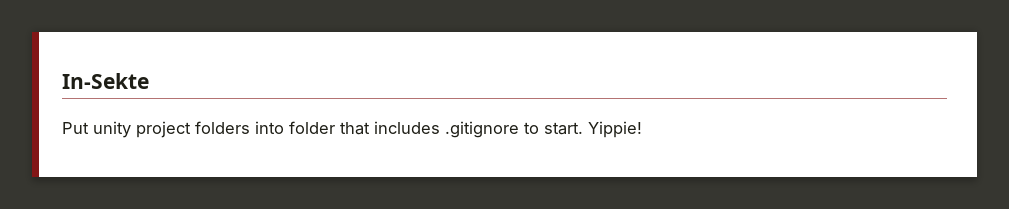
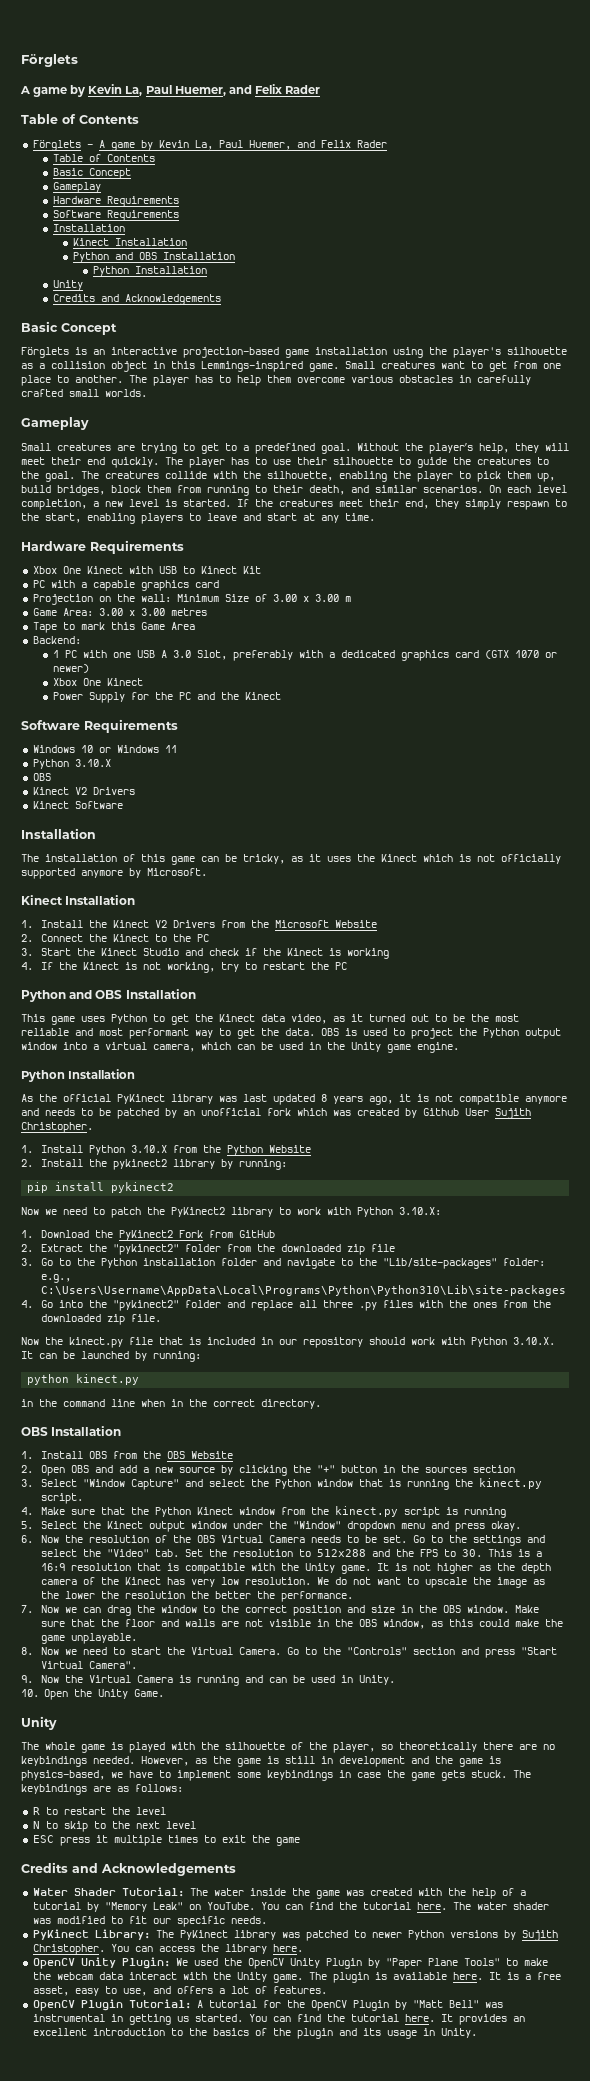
[62,73,149,89] [62,121,642,138] In-Sekte // Put unity project folders into folder that includes .gitignore to start. Yippie! -> [21,54,78,67] [20,84,320,97] [21,114,139,124] [32,140,387,151] [52,154,155,162] [52,168,131,179] [52,182,101,193] [52,196,179,207] [52,210,179,221] [52,224,125,232] [72,238,187,246] [72,252,235,262] [92,266,207,276] [52,280,83,290] [52,294,221,305] [21,321,117,335] [21,347,567,358] [21,361,561,372] [21,375,531,386] [21,389,147,397] [21,417,89,430] [21,443,569,454] [21,457,549,468] [21,471,555,482] [21,485,567,496] [21,499,567,510] [21,513,375,524] [21,540,184,554] [32,566,261,574] [32,580,219,591] [32,594,351,605] [32,608,207,616] [32,622,195,633] [32,636,81,644] [52,650,557,661] [52,664,89,673] [52,678,143,686] [52,692,281,703] [21,719,178,733] [32,745,177,753] [32,759,111,769] [32,773,51,781] [32,787,135,795] [32,801,123,809] [21,828,96,839] [21,854,561,865] [21,868,207,879] [21,895,136,905] [21,920,378,928] [21,934,210,942] [21,948,390,959] [21,962,348,973] [21,989,196,1002] [21,1014,519,1025] [21,1028,561,1039] [21,1042,459,1053] [21,1069,136,1082] [21,1094,567,1105] [21,1108,531,1119] [21,1122,93,1133] [21,1145,312,1155] [21,1159,288,1170] [27,1182,175,1193] [21,1207,441,1218] [21,1230,276,1240] [21,1244,396,1255] [21,1258,546,1269] [41,1274,72,1283] [41,1285,567,1296] [21,1300,552,1311] [41,1314,162,1325] [21,1337,555,1348] [21,1351,201,1362] [27,1374,140,1385] [21,1399,321,1409] [21,1426,122,1436] [21,1451,234,1459] [21,1465,516,1476] [21,1478,543,1490] [41,1493,84,1504] [21,1506,507,1518] [21,1521,522,1532] [21,1535,546,1546] [41,1549,543,1557] [41,1563,552,1574] [41,1577,546,1588] [41,1591,354,1602] [21,1605,540,1616] [41,1619,564,1629] [41,1633,138,1644] [21,1647,558,1658] [41,1661,138,1669] [21,1675,396,1686] [21,1689,165,1700] [21,1716,57,1730] [21,1742,555,1753] [21,1756,501,1767] [21,1770,531,1781] [21,1784,183,1795] [32,1807,166,1815] [32,1821,196,1832] [32,1835,300,1846] [21,1862,236,1876] [32,1887,526,1899] [32,1902,549,1912] [32,1916,267,1927] [32,1929,558,1941] [32,1944,303,1955] [32,1957,548,1969] [32,1972,561,1983] [32,1986,327,1996] [32,1999,503,2011] [32,2014,525,2025] [32,2028,477,2039] Förglets // A game by Kevin La, Paul Huemer, and Felix Rader // Table of Contents // Förglets - A game by Kevin La, Paul Huemer, and Felix Rader // Table of Contents // Basic Concept // Gameplay // Hardware Requirements // Software Requirements // Installation // Kinect Installation // Python and OBS Installation // Python Installation // Unity // Credits and Acknowledgements // Basic Concept // Förglets is an interactive projection-based game installation using the player's silhouette as a collision object in this Lemmings-inspired game. Small creatures want to get from one place to another. The player has to help them overcome various obstacles in carefully crafted small worlds. // Gameplay // Small creatures are trying to get to a predefined goal. Without the player’s help, they will meet their end quickly. The player has to use their silhouette to guide the creatures to the goal. The creatures collide with the silhouette, enabling the player to pick them up, build bridges, block them from running to their death, and similar scenarios. On each level completion, a new level is started. If the creatures meet their end, they simply respawn to the start, enabling players to leave and start at any time. // Hardware Requirements // Xbox One Kinect with USB to Kinect Kit // PC with a capable graphics card // Projection on the wall: Minimum Size of 3.00 x 3.00 m // Game Area: 3.00 x 3.00 metres // Tape to mark this Game Area // Backend: // 1 PC with one USB A 3.0 Slot, preferably with a dedicated graphics card (GTX 1070 or newer) // Xbox One Kinect // Power Supply for the PC and the Kinect // Software Requirements // Windows 10 or Windows 11 // Python 3.10.X // OBS // Kinect V2 Drivers // Kinect Software // Installation // The installation of this game can be tricky, as it uses the Kinect which is not officially supported anymore by Microsoft. // Kinect Installation // 1. Install the Kinect V2 Drivers from the Microsoft Website // 2. Connect the Kinect to the PC // 3. Start the Kinect Studio and check if the Kinect is working // 4. If the Kinect is not working, try to restart the PC // Python and OBS Installation // This game uses Python to get the Kinect data video, as it turned out to be the most reliable and most performant way to get the data. OBS is used to project the Python output window into a virtual camera, which can be used in the Unity game engine. // Python Installation // As the official PyKinect library was last updated 8 years ago, it is not compatible anymore and needs to be patched by an unofficial fork which was created by Github User Sujith Christopher. // 1. Install Python 3.10.X from the Python Website // 2. Install the pykinect2 library by running: // pip install pykinect2 // Now we need to patch the PyKinect2 library to work with Python 3.10.X: // 1. Download the PyKinect2 Fork from GitHub // 2. Extract the "pykinect2" folder from the downloaded zip file // 3. Go to the Python installation folder and navigate to the "Lib/site-packages" folder: e.g., C:\Users\Username\AppData\Local\Programs\Python\Python310\Lib\site-packages // 4. Go into the "pykinect2" folder and replace all three .py files with the ones from the downloaded zip file. // Now the kinect.py file that is included in our repository should work with Python 3.10.X. It can be launched by running: // python kinect.py // in the command line when in the correct directory. // OBS Installation // 1. Install OBS from the OBS Website // 2. Open OBS and add a new source by clicking the "+" button in the sources section // 3. Select "Window Capture" and select the Python window that is running the kinect.py script. // 4. Make sure that the Python Kinect window from the kinect.py script is running // 5. Select the Kinect output window under the "Window" dropdown menu and press okay. // 6. Now the resolution of the OBS Virtual Camera needs to be set. Go to the settings and select the "Video" tab. Set the resolution to 512x288 and the FPS to 30. This is a 16:9 resolution that is compatible with the Unity game. It is not higher as the depth camera of the Kinect has very low resolution. We do not want to upscale the image as the lower the resolution the better the performance. // 7. Now we can drag the window to the correct position and size in the OBS window. Make sure that the floor and walls are not visible in the OBS window, as this could make the game unplayable. // 8. Now we need to start the Virtual Camera. Go to the "Controls" section and press "Start Virtual Camera". // 9. Now the Virtual Camera is running and can be used in Unity. // 10. Open the Unity Game. // Unity // The whole game is played with the silhouette of the player, so theoretically there are no keybindings needed. However, as the game is still in development and the game is physics-based, we have to implement some keybindings in case the game gets stuck. The keybindings are as follows: // R to restart the level // N to skip to the next level // ESC press it multiple times to exit the game // Credits and Acknowledgements // Water Shader Tutorial: The water inside the game was created with the help of a tutorial by "Memory Leak" on YouTube. You can find the tutorial here. The water shader was modified to fit our specific needs. // PyKinect Library: The PyKinect library was patched to newer Python versions by Sujith Christopher. You can access the library here. // OpenCV Unity Plugin: We used the OpenCV Unity Plugin by "Paper Plane Tools" to make the webcam data interact with the Unity game. The plugin is available here. It is a free asset, easy to use, and offers a lot of features. // OpenCV Plugin Tutorial: A tutorial for the OpenCV Plugin by "Matt Bell" was instrumental in getting us started. You can find the tutorial here. It provides an excellent introduction to the basics of the plugin and its usage in Unity.

